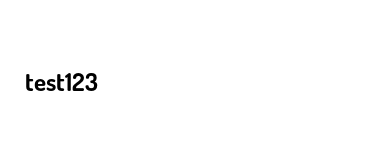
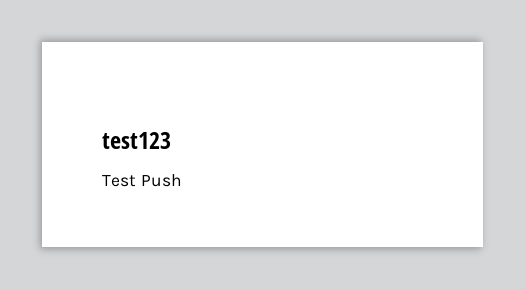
(98, 82) none -> [102,174,182,187] // Test Push

